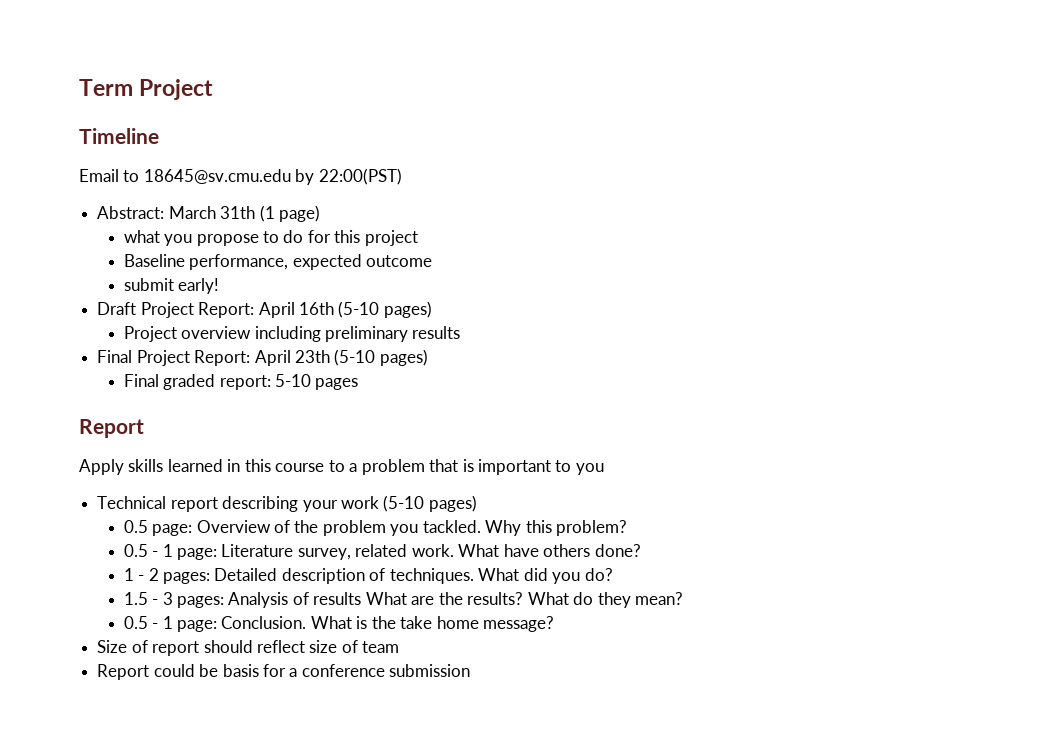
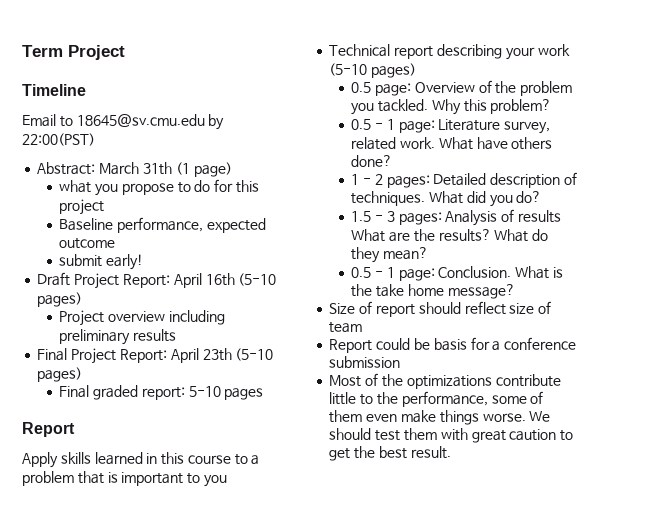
(471, 670) none -> [329,373,561,389] [329,391,544,407] [329,410,551,425] [329,428,574,443] [329,446,451,461] // Most of the optimizations contribute little to the performance, some of them even make things worse. We should test them with great caution to get the best result.

